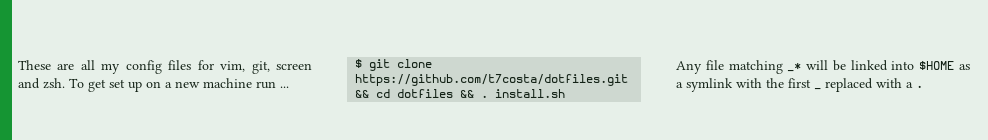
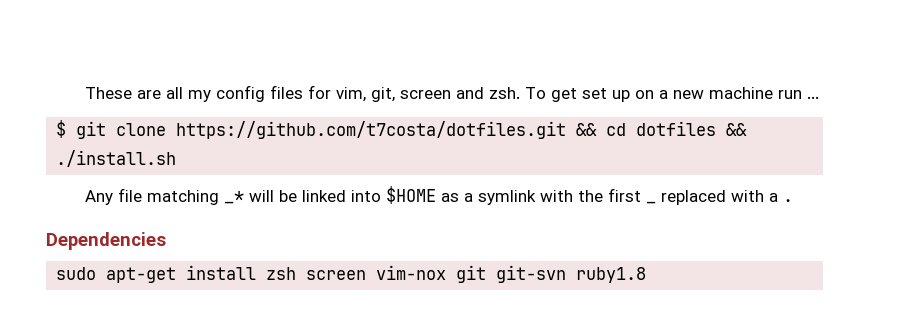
[481,89,566,98] . install.sh -> [56,150,177,167] ./install.sh
(923, 86) none -> [46,232,166,250] [56,265,647,283] // Dependencies // sudo apt-get install zsh screen vim-nox git git-svn ruby1.8

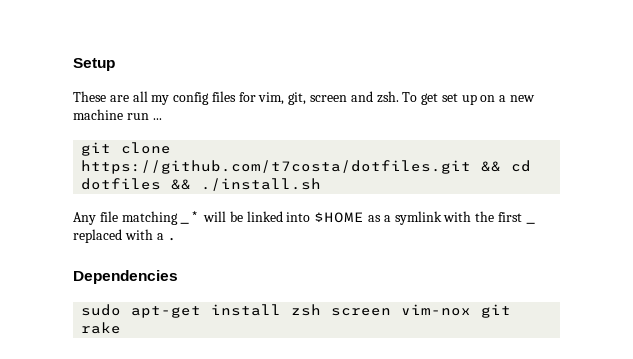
(85, 93) none -> [73,58,115,71] Setup //
[56,120,67,138] $ -> (162, 119) none
[496,265,647,283] git-svn ruby1.8 -> [81,322,122,334] rake

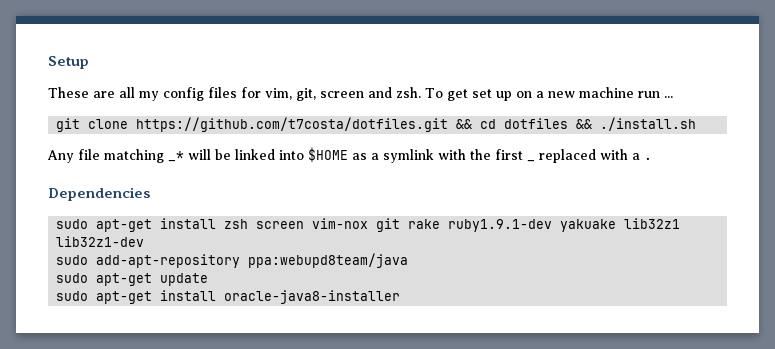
(122, 328) none -> [448,218,681,232] [56,236,145,247] [56,253,409,268] [56,273,209,286] [56,290,401,304] ruby1.9.1-dev yakuake lib32z1 lib32z1-dev // sudo add-apt-repository ppa:webupd8team/java // sudo apt-get update // sudo apt-get install oracle-java8-installer

